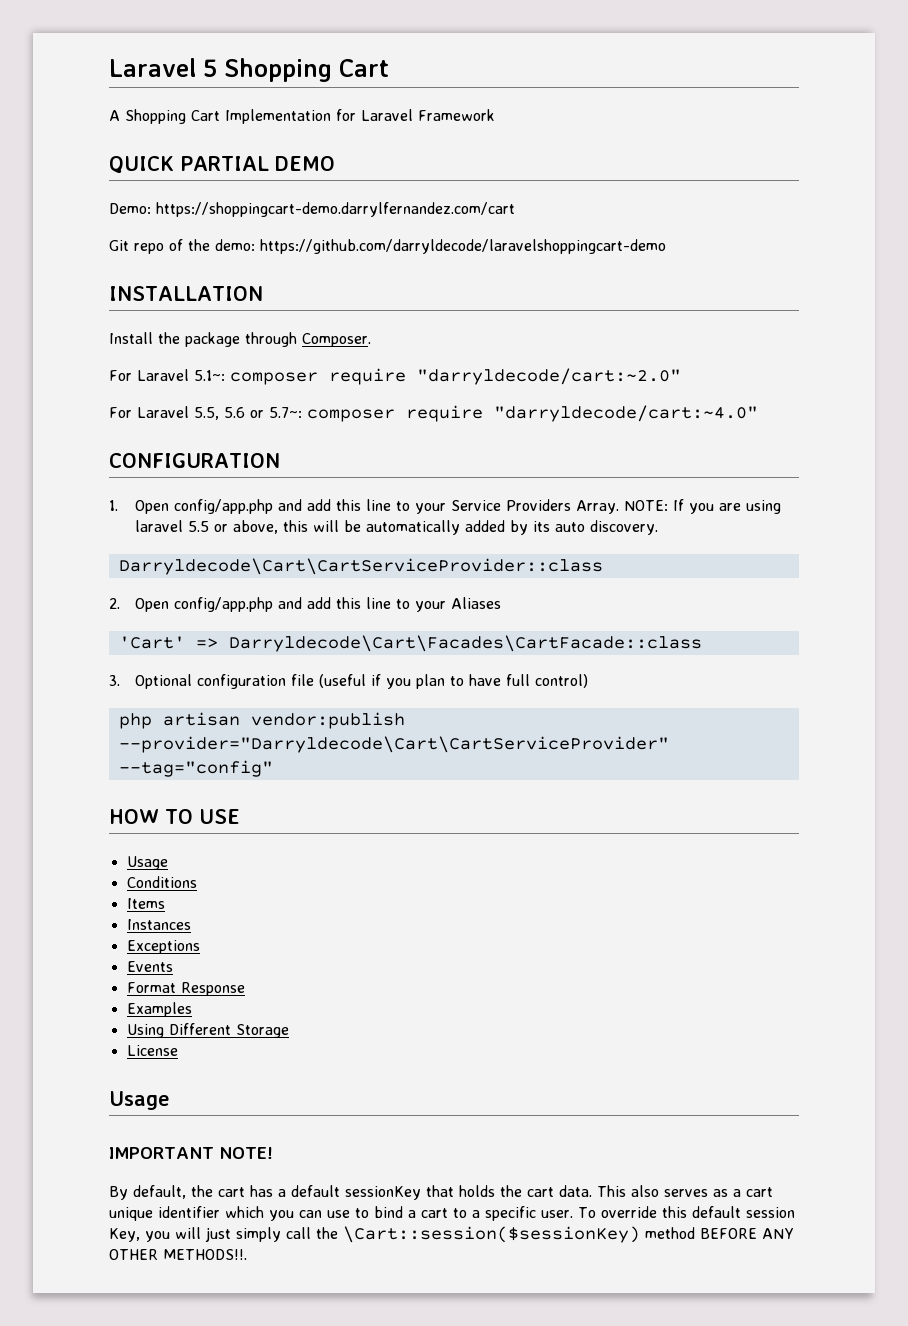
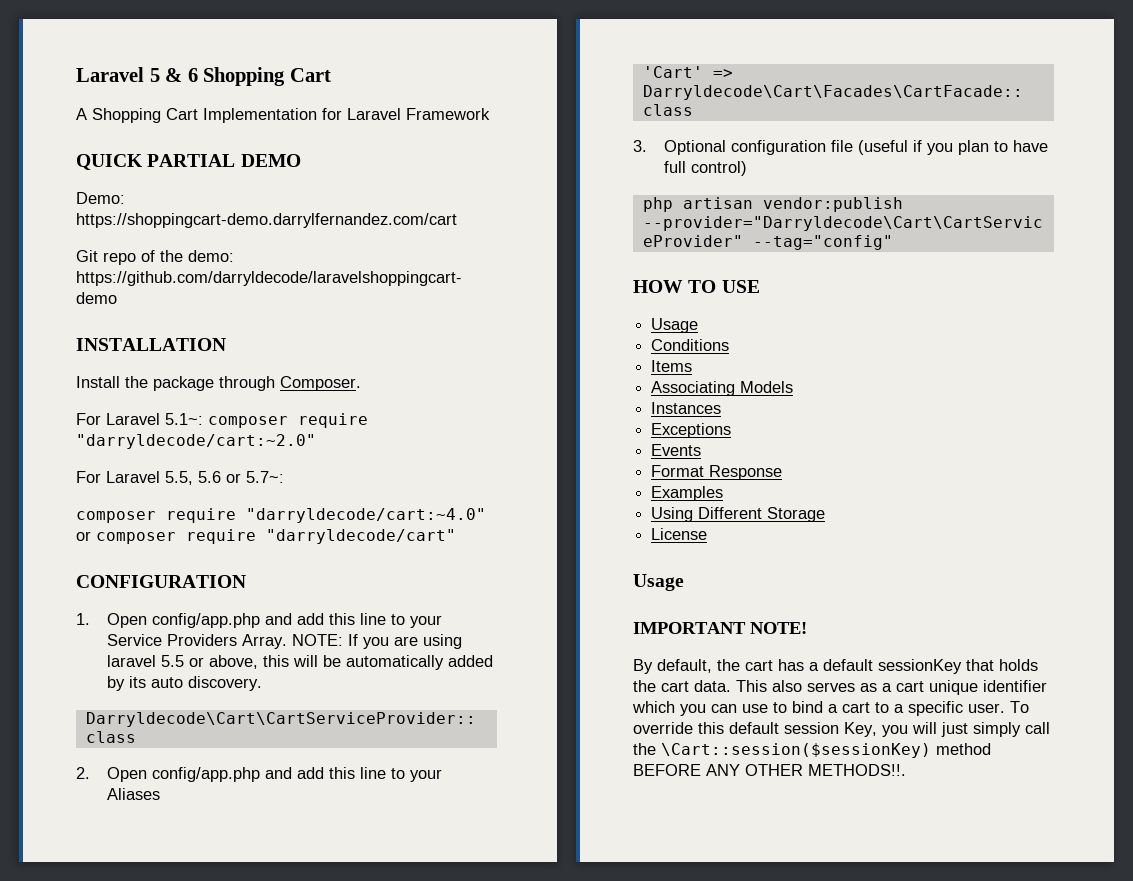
(217, 68) none -> [165,68,198,82] & 6
(302, 412) none -> (284, 477) //
(758, 413) none -> [76,529,456,544] or composer require "darryldecode/cart"
(165, 903) none -> [651,381,794,396] // Associating Models

